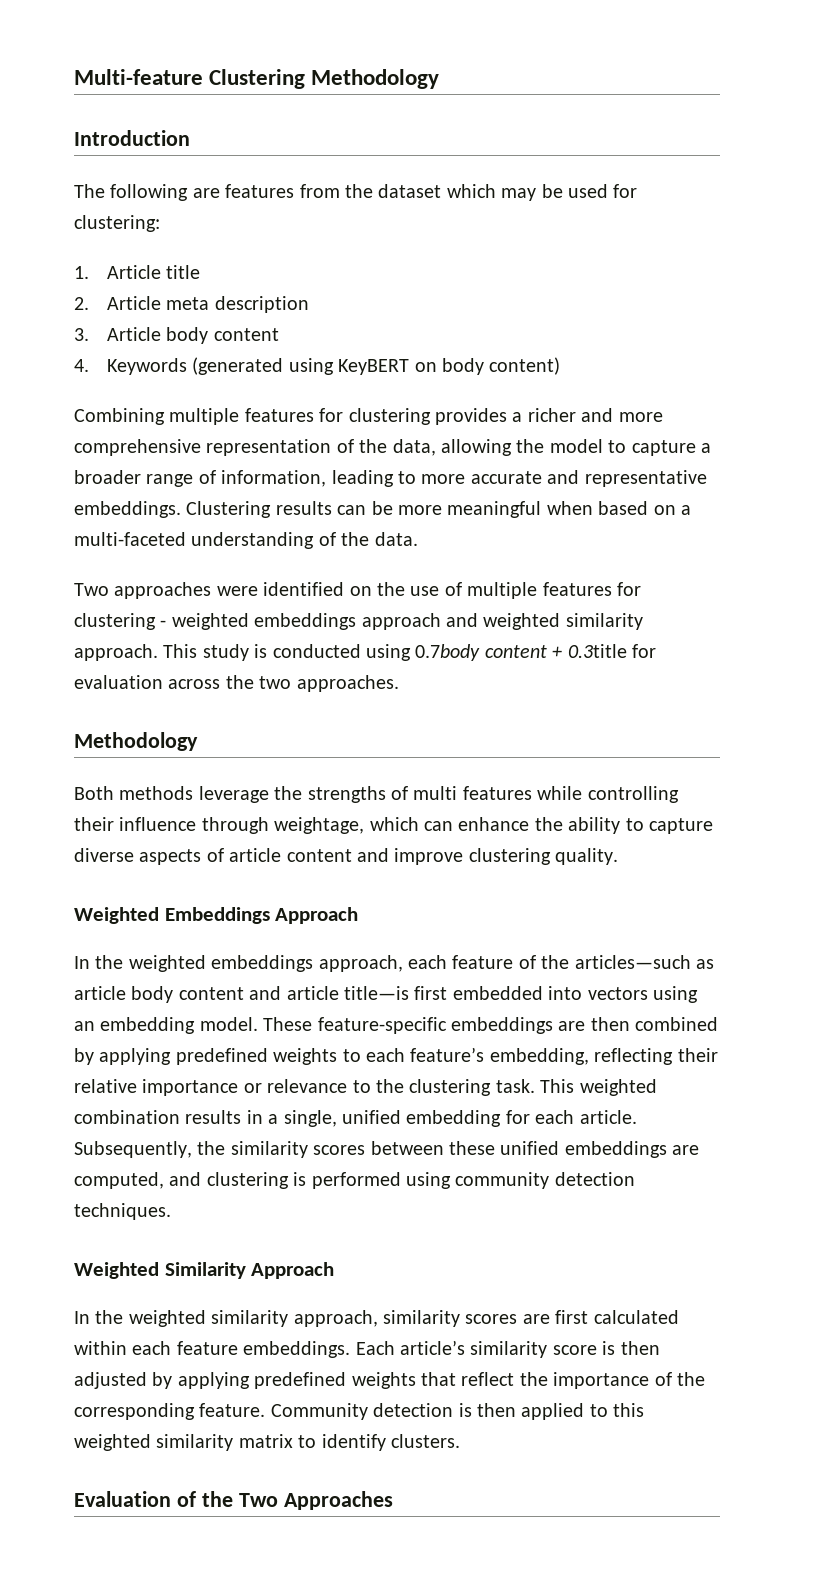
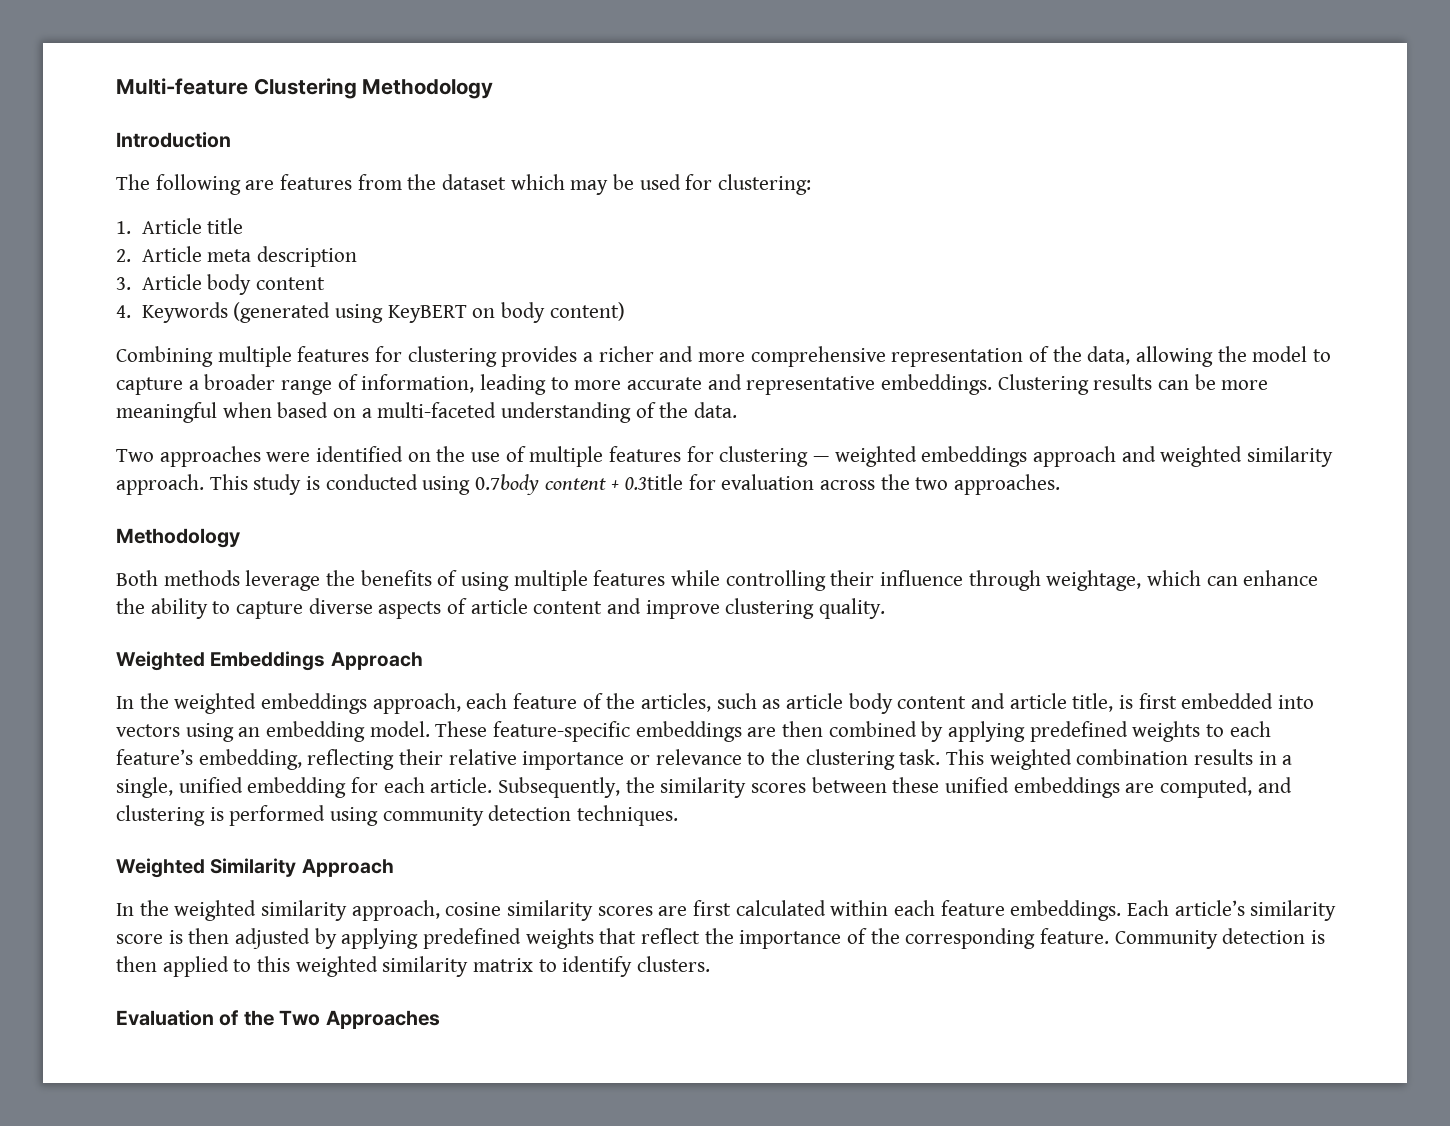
[160,620,167,627] - -> [813,456,830,462] —
[307,786,458,803] strengths of multi -> [360,570,588,591] benefits of using multiple
[574,955,691,969] articles—such -> [641,693,757,712] articles, such
[344,986,409,1000] title—is -> [1072,693,1134,712] title, is
(378, 1318) none -> [445,902,502,916] cosine

